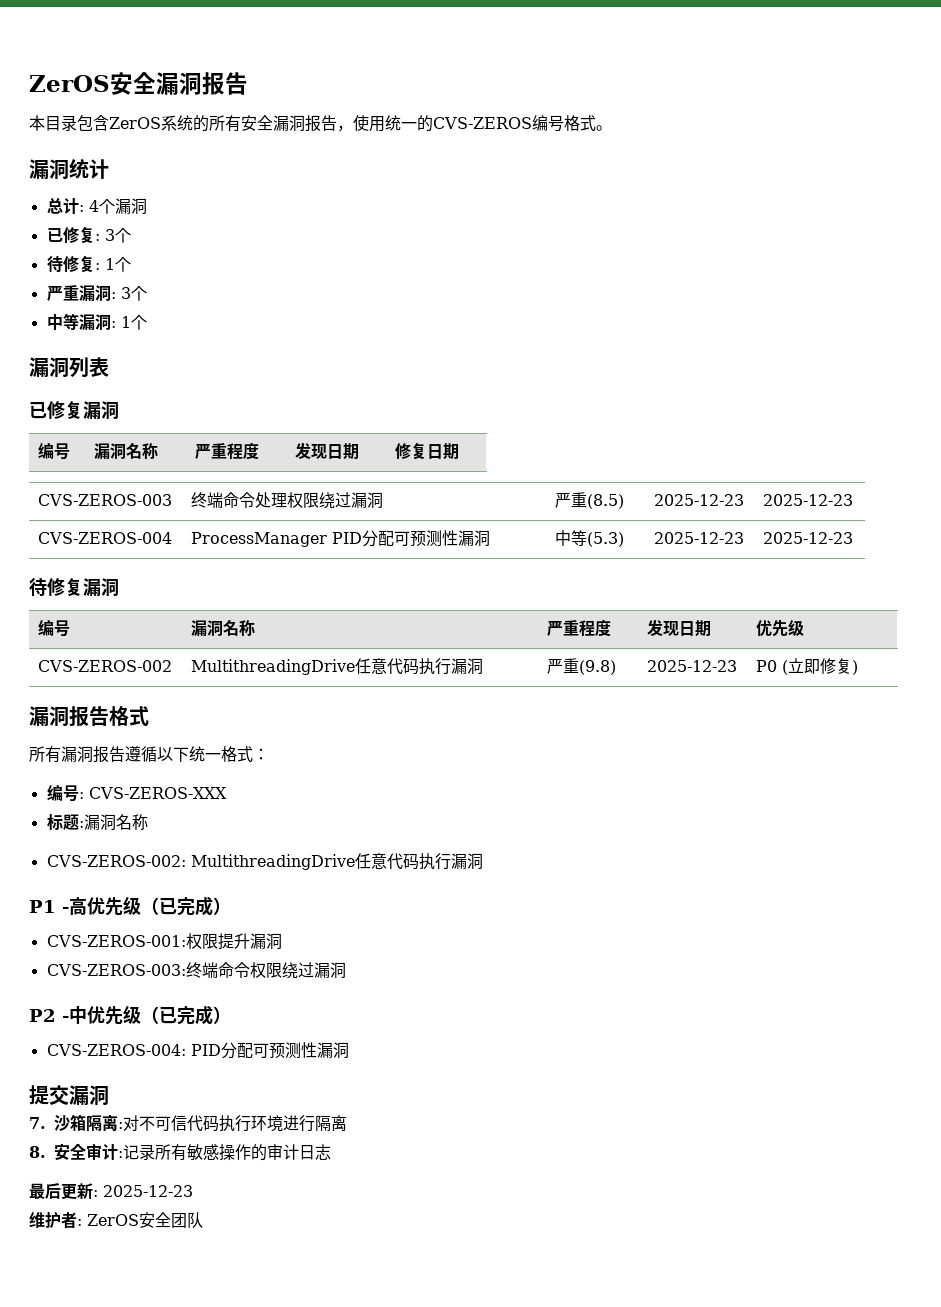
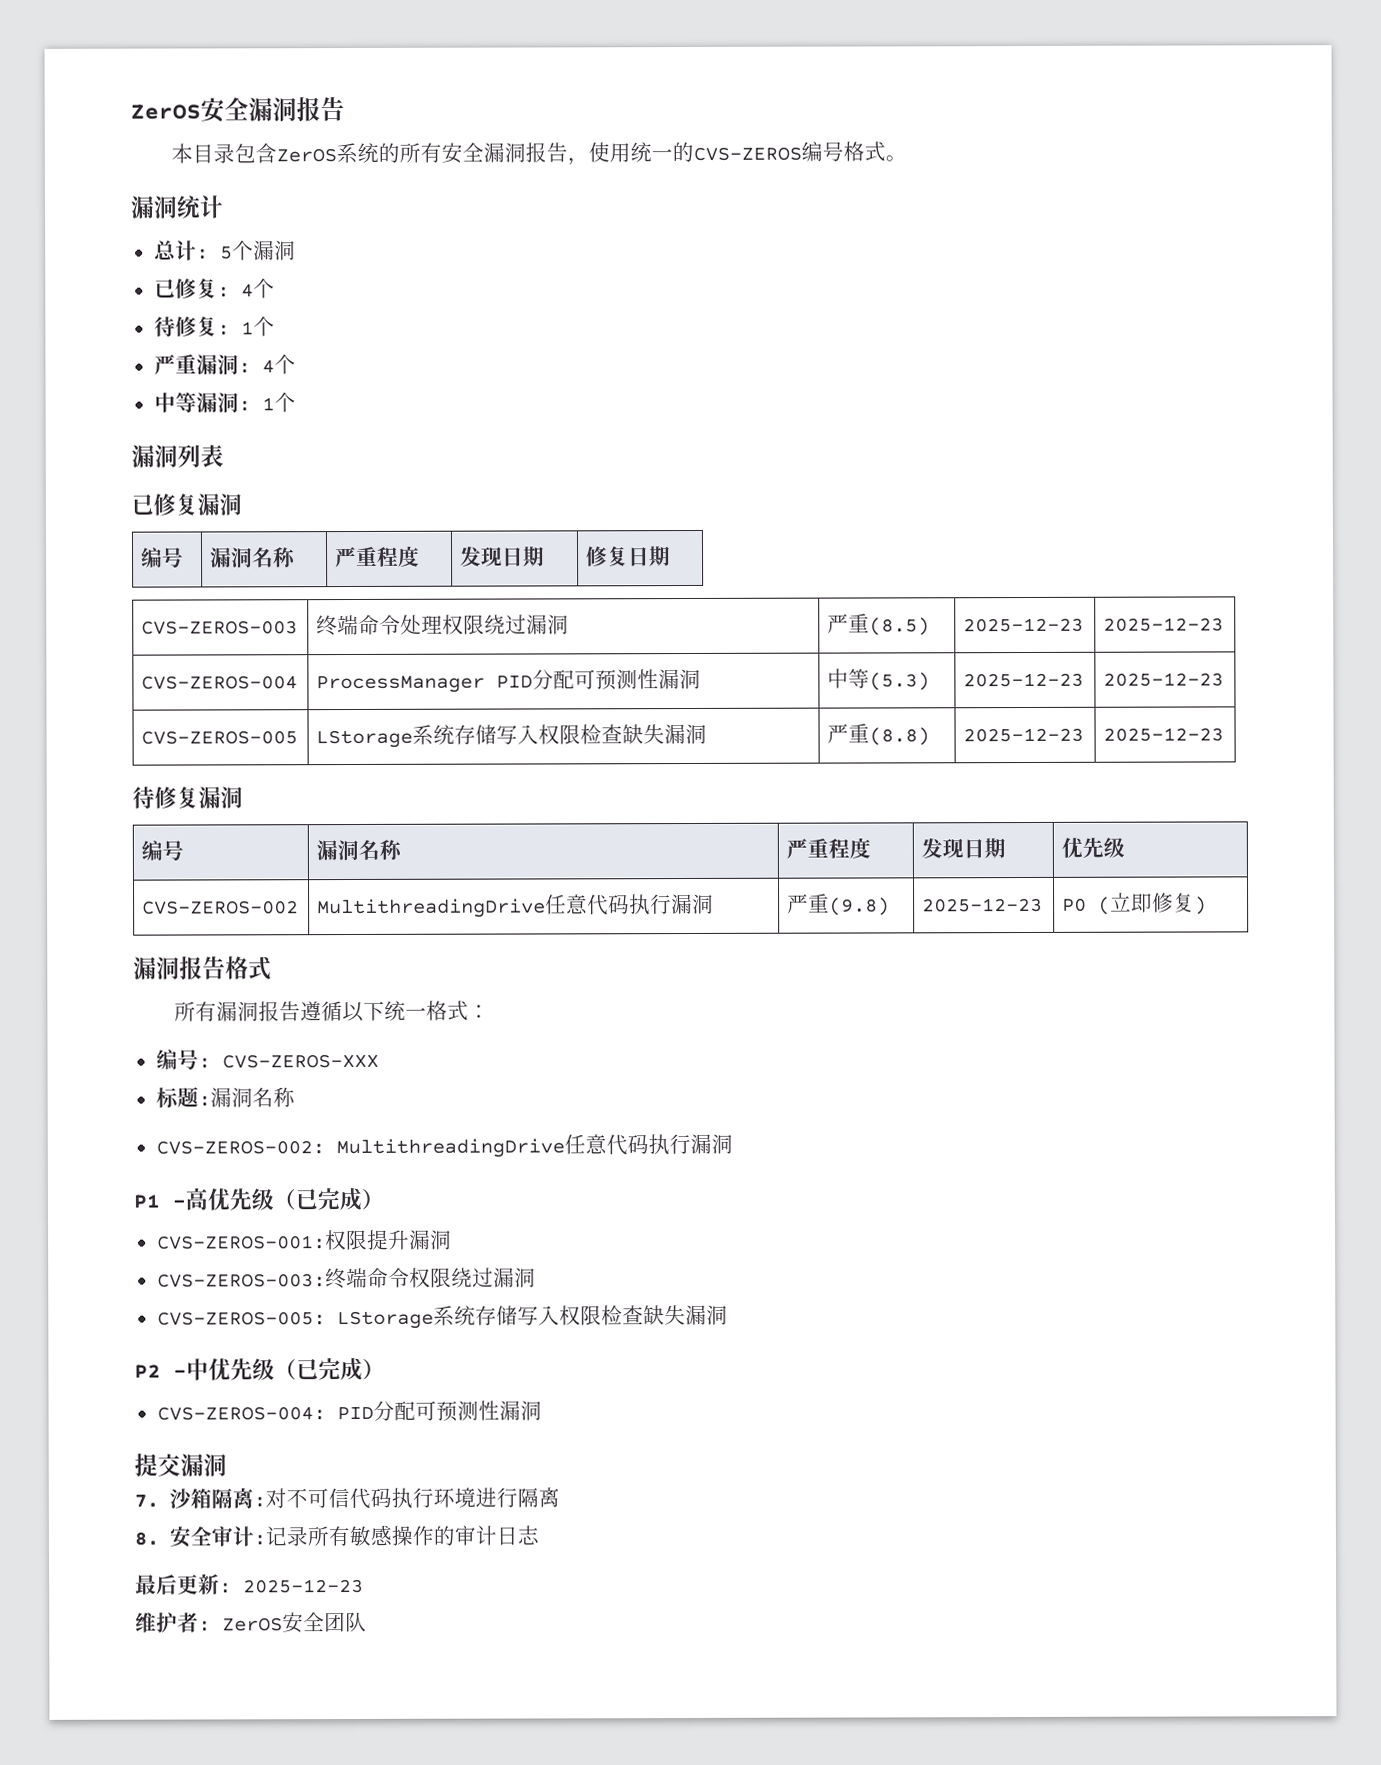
[88,200,99,212] 4 -> [219,246,233,260] 5
[104,229,115,241] 3 -> [240,283,254,298] 4
[120,287,131,299] 3 -> [261,359,275,374] 4
(854, 538) none -> [141,730,299,745] [316,723,708,749] [827,723,931,746] [963,727,1085,743] [1103,727,1225,742] // CVS-ZEROS-005 | LStorage系统存储写入权限检查缺失漏洞 | 严重(8.8) | 2025-12-23 | 2025-12-23
(346, 970) none -> [156,1304,728,1330] // CVS-ZEROS-005: LStorage系统存储写入权限检查缺失漏洞

